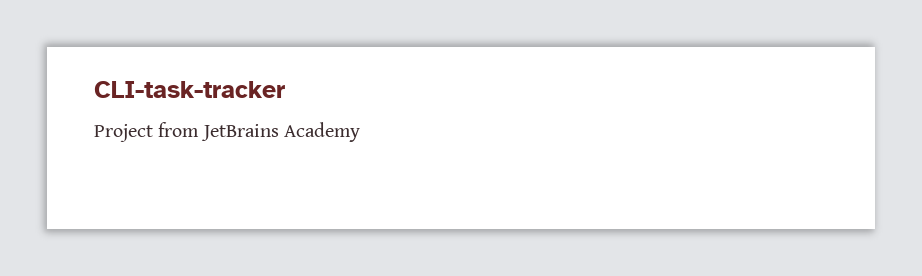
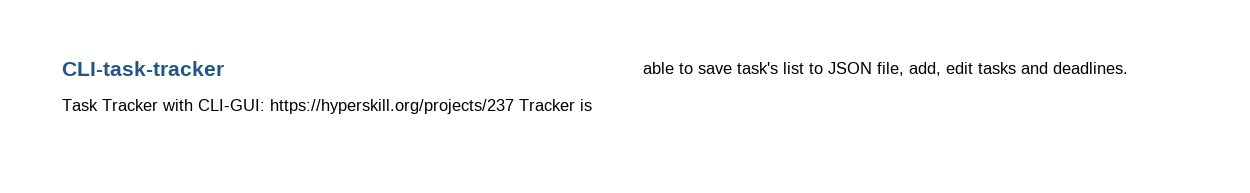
[94,122,360,142] Project from JetBrains Academy -> [62,99,592,114] [643,62,1128,76] Task Tracker with CLI-GUI: https://hyperskill.org/projects/237 Tracker is able to save task's list to JSON file, add, edit tasks and deadlines.

